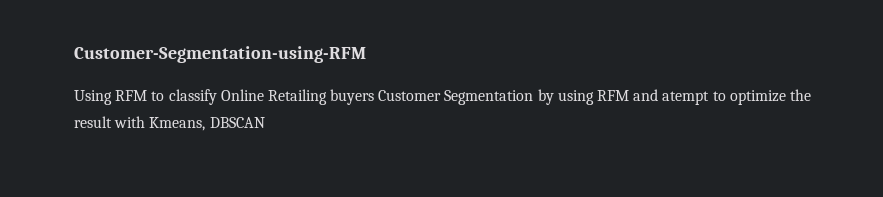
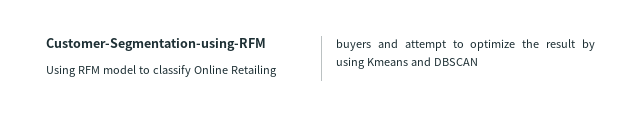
(148, 95) none -> [102,65,136,74] model
[378,89,811,105] [74,116,206,131] Customer Segmentation by using RFM and atempt to optimize the result with Kmeans, -> [377,39,595,51] [336,57,431,69] and attempt to optimize the result by using Kmeans and

